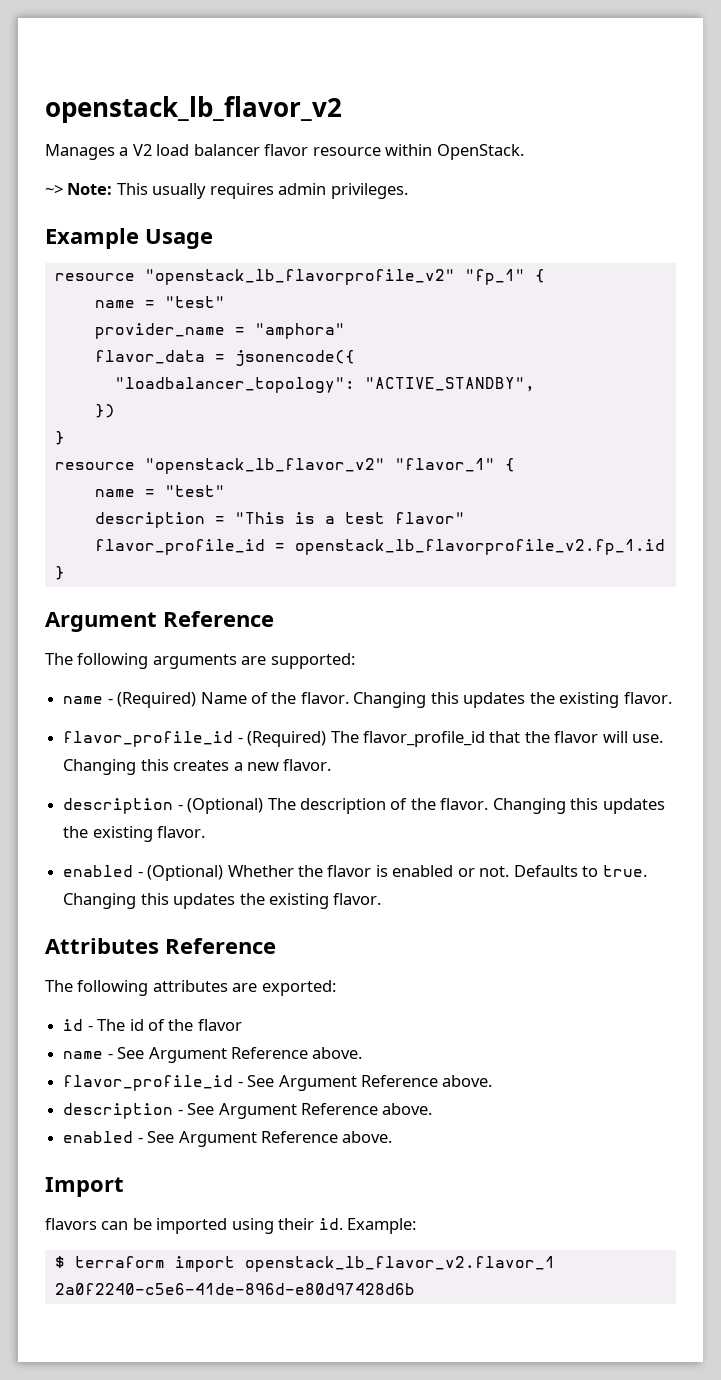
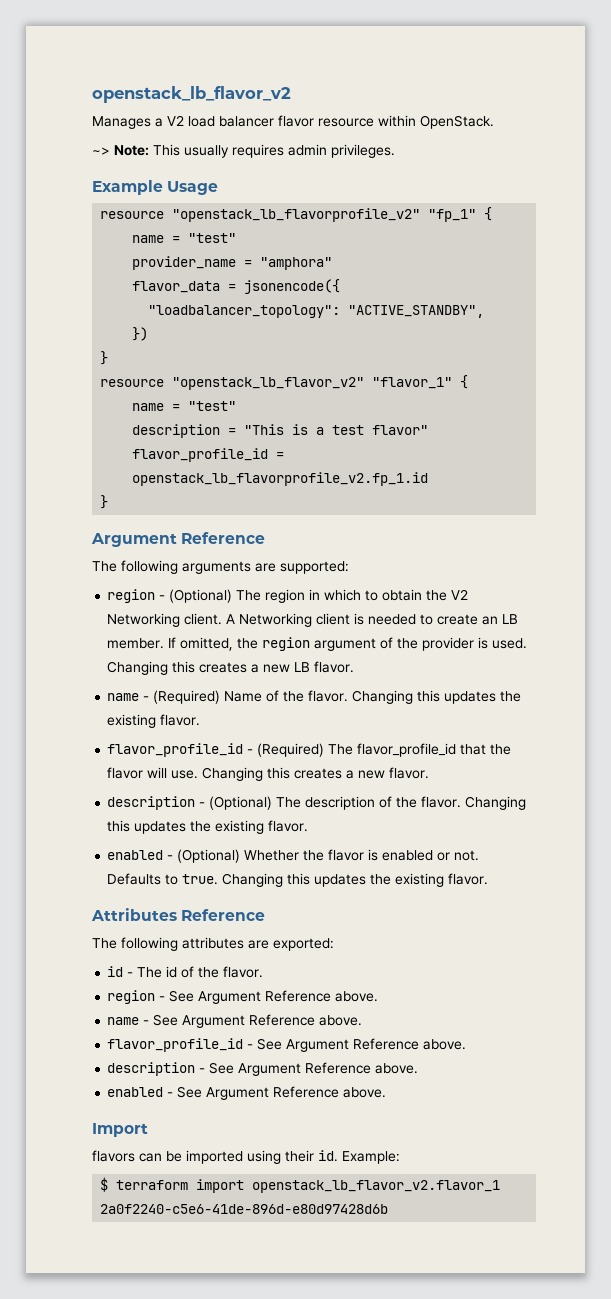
(355, 661) none -> [107,589,469,603] [107,613,519,627] [107,637,528,651] [107,661,355,675] // region - (Optional) The region in which to obtain the V2 Networking client. A Networking client is needed to create an LB member. If omitted, the region argument of the provider is used. Changing this creates a new LB flavor.
[197,1019,242,1031] flavor -> [223,966,264,978] [107,990,379,1004] flavor. // region - See Argument Reference above.

